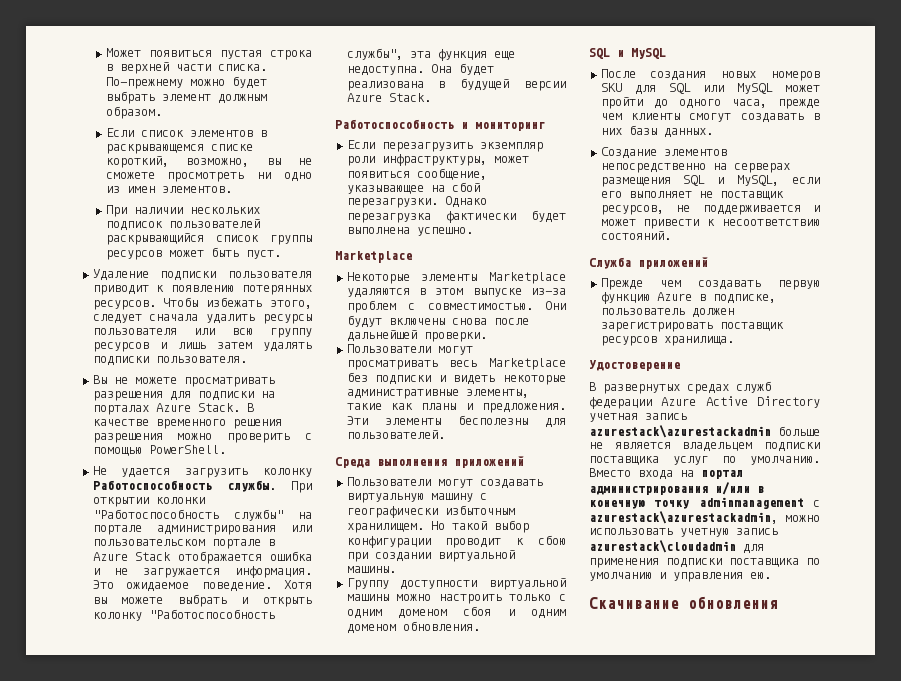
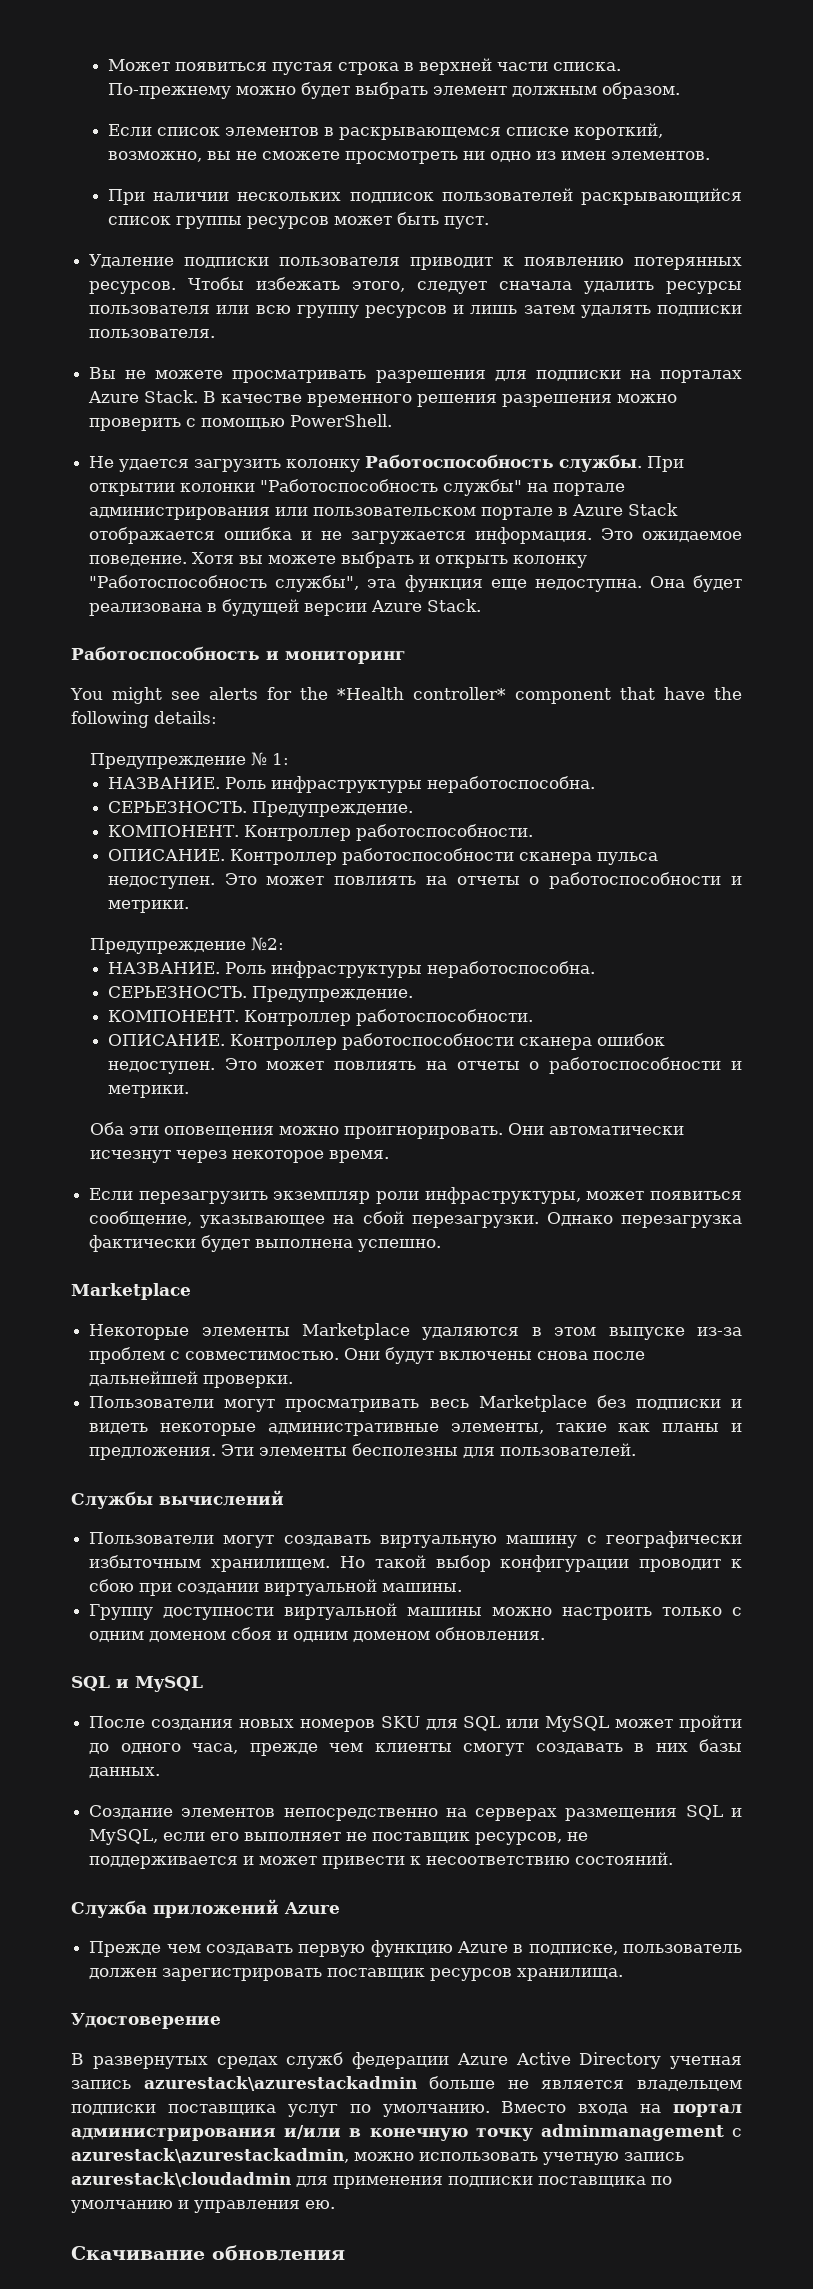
(545, 126) none -> [70,687,742,704] [71,711,217,728] [89,752,289,769] [107,776,595,793] [107,801,413,817] [107,824,533,841] [107,848,658,865] [107,872,742,889] [107,900,189,913] [89,937,284,954] [107,961,595,978] [107,986,413,1002] [107,1009,533,1026] [107,1033,665,1050] [107,1057,742,1074] [107,1085,189,1098] [89,1122,684,1139] [89,1150,389,1163] // You might see alerts for the *Health controller* component that have the following details: // Предупреждение № 1: // НАЗВАНИЕ. Роль инфраструктуры неработоспособна. // СЕРЬЕЗНОСТЬ. Предупреждение. // КОМПОНЕНТ. Контроллер работоспособности. // ОПИСАНИЕ. Контроллер работоспособности сканера пульса недоступен. Это может повлиять на отчеты о работоспособности и метрики. // Предупреждение №2: // НАЗВАНИЕ. Роль инфраструктуры неработоспособна. // СЕРЬЕЗНОСТЬ. Предупреждение. // КОМПОНЕНТ. Контроллер работоспособности. // ОПИСАНИЕ. Контроллер работоспособности сканера ошибок недоступен. Это может повлиять на отчеты о работоспособности и метрики. // Оба эти оповещения можно проигнорировать. Они автоматически исчезнут через некоторое время.
[335,456,524,468] Среда выполнения приложений -> [71,1490,284,1509] Службы вычислений
(708, 263) none -> [284,1902,340,1914] Azure

